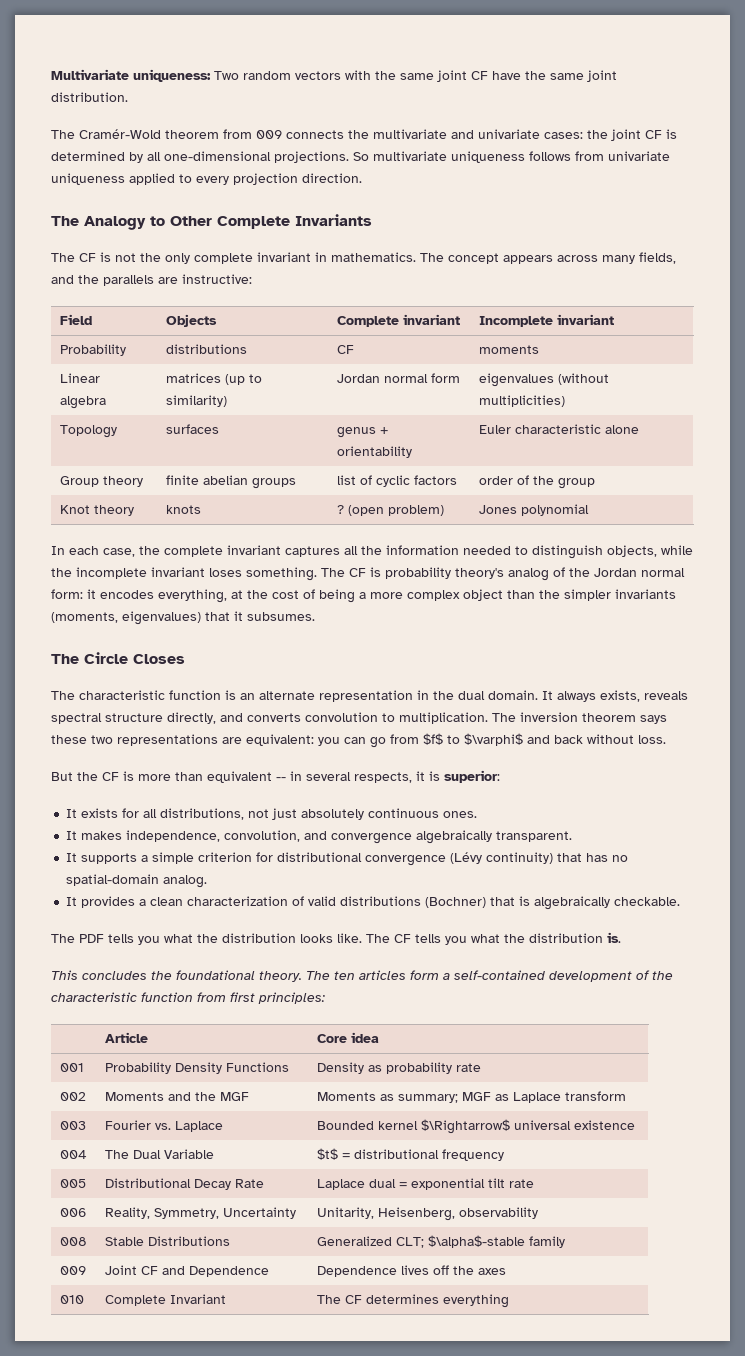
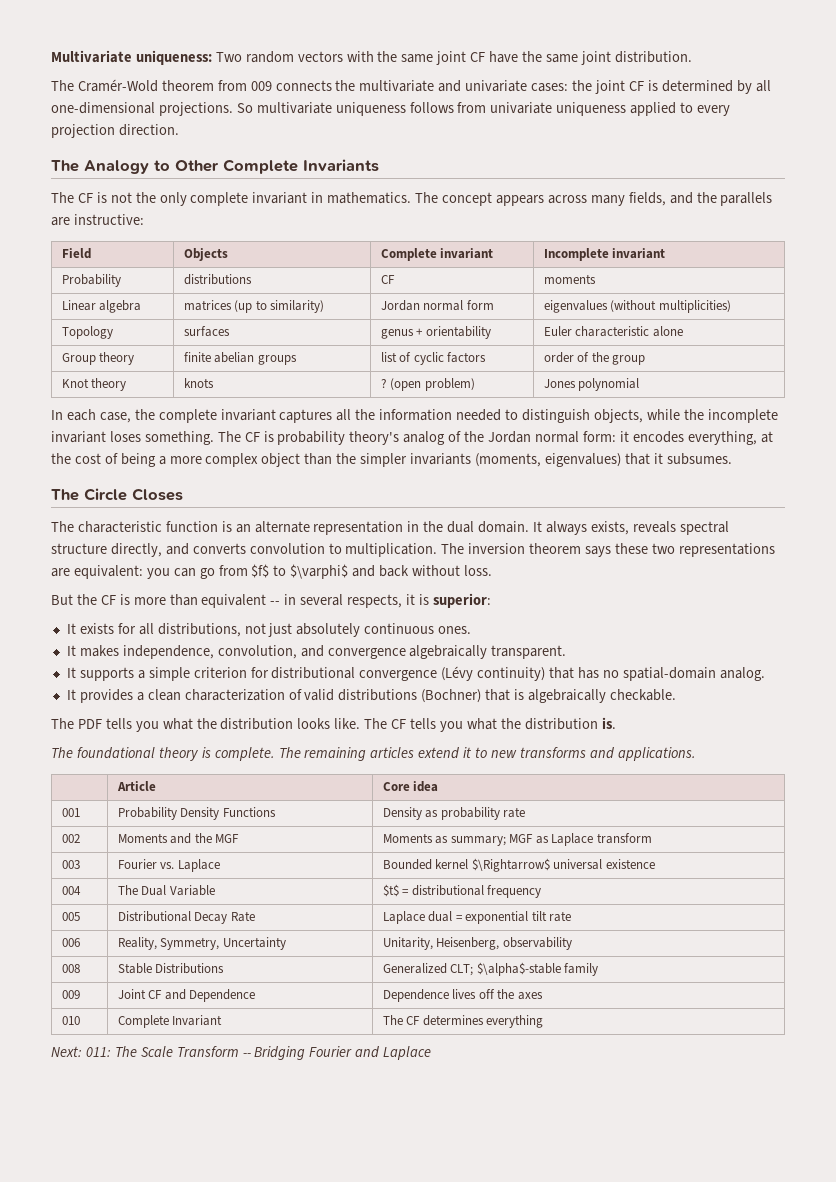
[51,970,673,982] [51,992,325,1004] This concludes the foundational theory. The ten articles form a self-contained development of the characteristic function from first principles: -> [51,747,696,761] The foundational theory is complete. The remaining articles extend it to new transforms and applications.
(509, 1301) none -> [51,1046,432,1060] // Next: 011: The Scale Transform -- Bridging Fourier and Laplace

